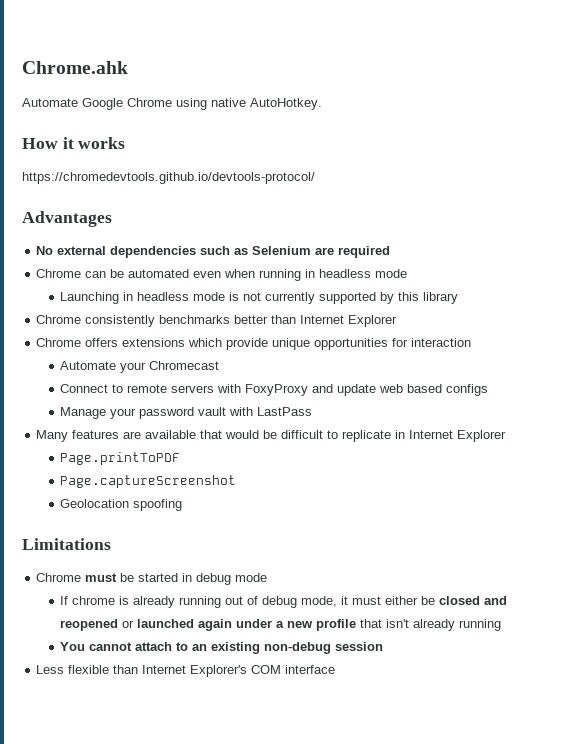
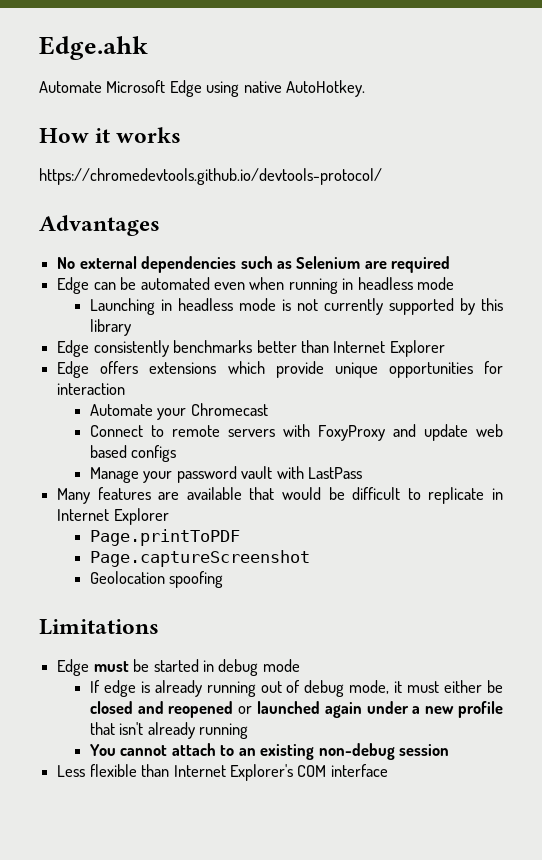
[22,61,128,74] [22,98,172,110] Chrome.ahk // Automate Google Chrome -> [39,36,148,60] [39,80,202,97] Edge.ahk // Automate Microsoft Edge
[36,269,82,278] Chrome -> [57,277,90,294] Edge
[36,315,82,324] Chrome -> [57,340,90,357] Edge
[36,338,82,347] Chrome -> [57,361,90,378] Edge
[36,573,82,582] Chrome -> [57,659,90,676] Edge
[72,596,116,605] chrome -> [103,680,136,697] edge

